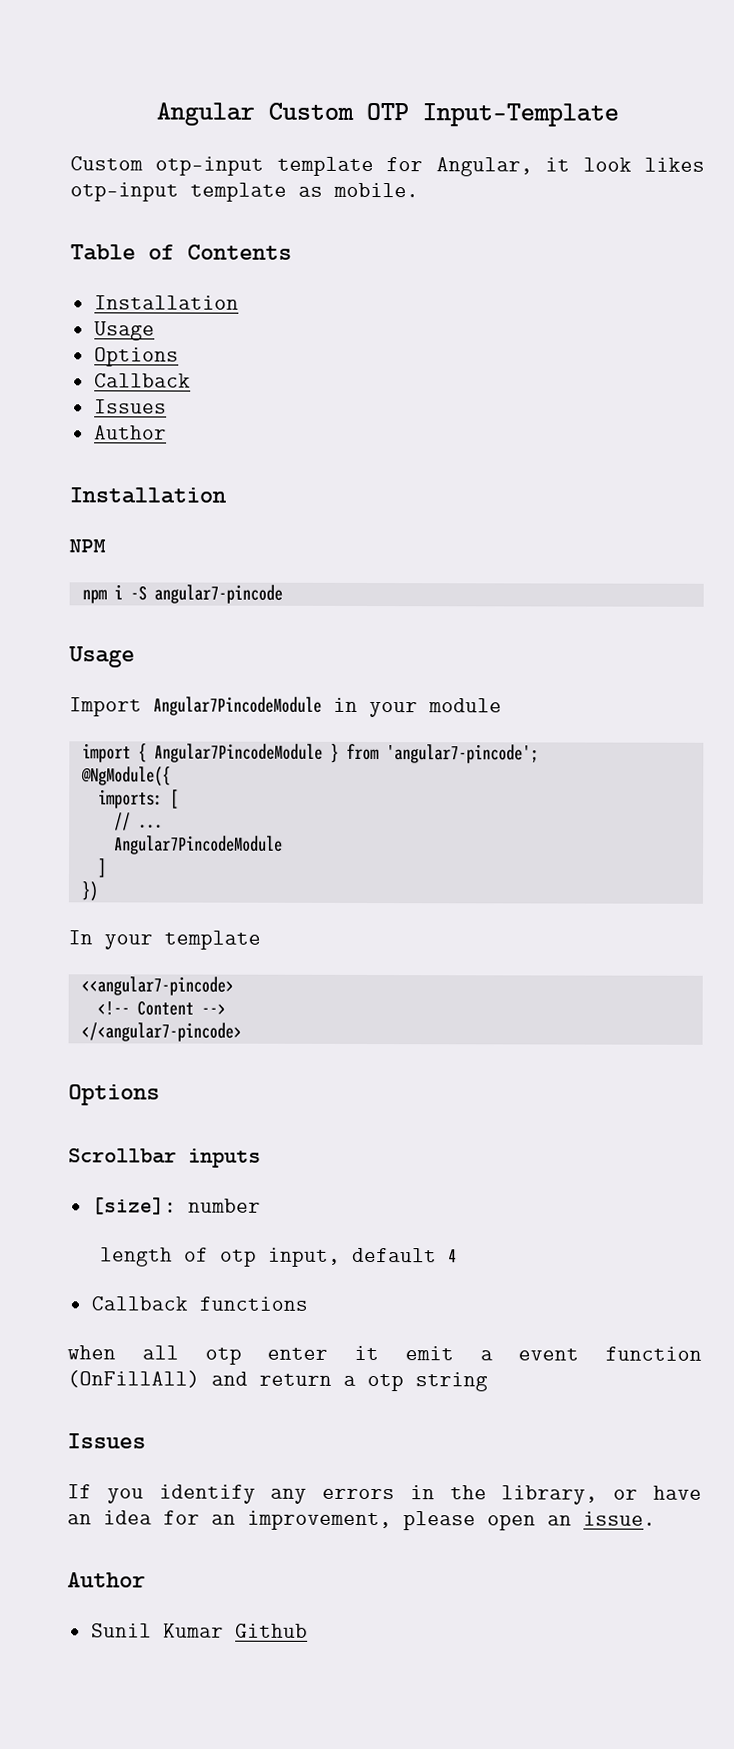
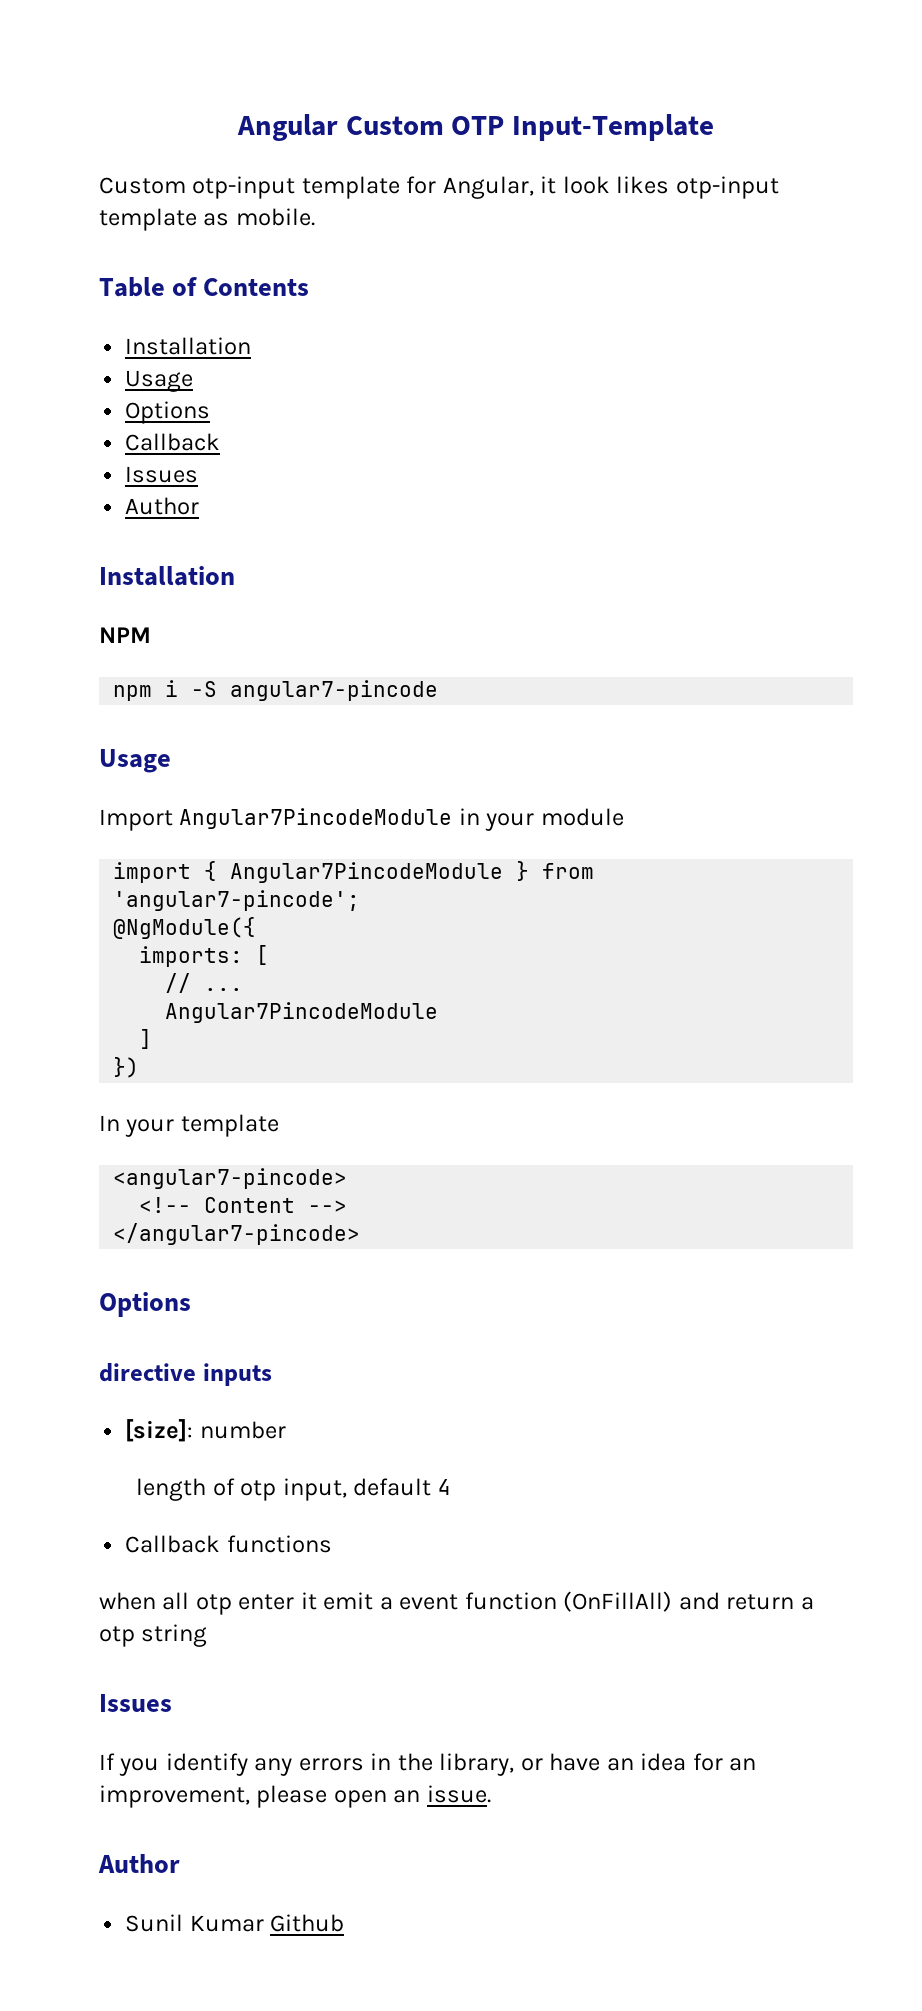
[80,976,234,996] <<angular7-pincode> -> [113,1168,348,1189] <angular7-pincode>
[80,1022,242,1042] [68,1084,160,1106] [68,1148,177,1164] </<angular7-pincode> // Options // Scrollbar -> [113,1223,361,1245] [99,1292,191,1317] [99,1363,196,1382] </angular7-pincode> // Options // directive

